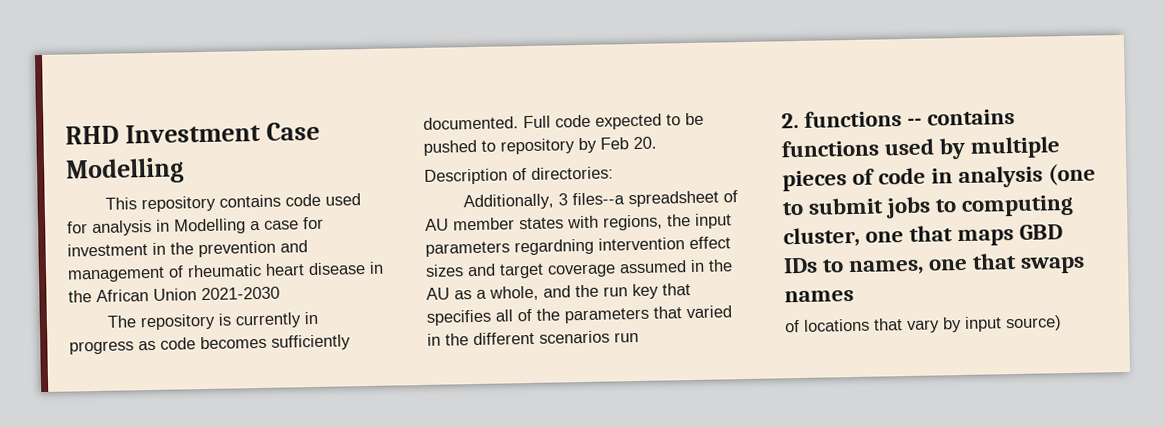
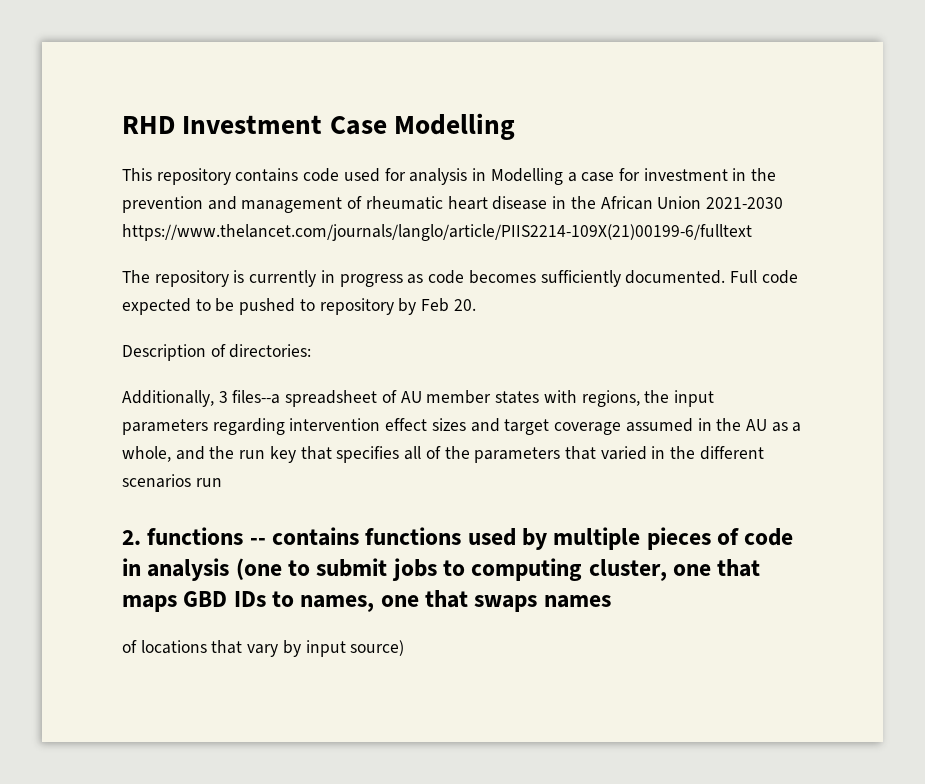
(280, 293) none -> [122,224,752,241] https://www.thelancet.com/journals/langlo/article/PIIS2214-109X(21)00199-6/fulltext
[514,238,594,256] regardning -> [212,418,285,435] regarding

